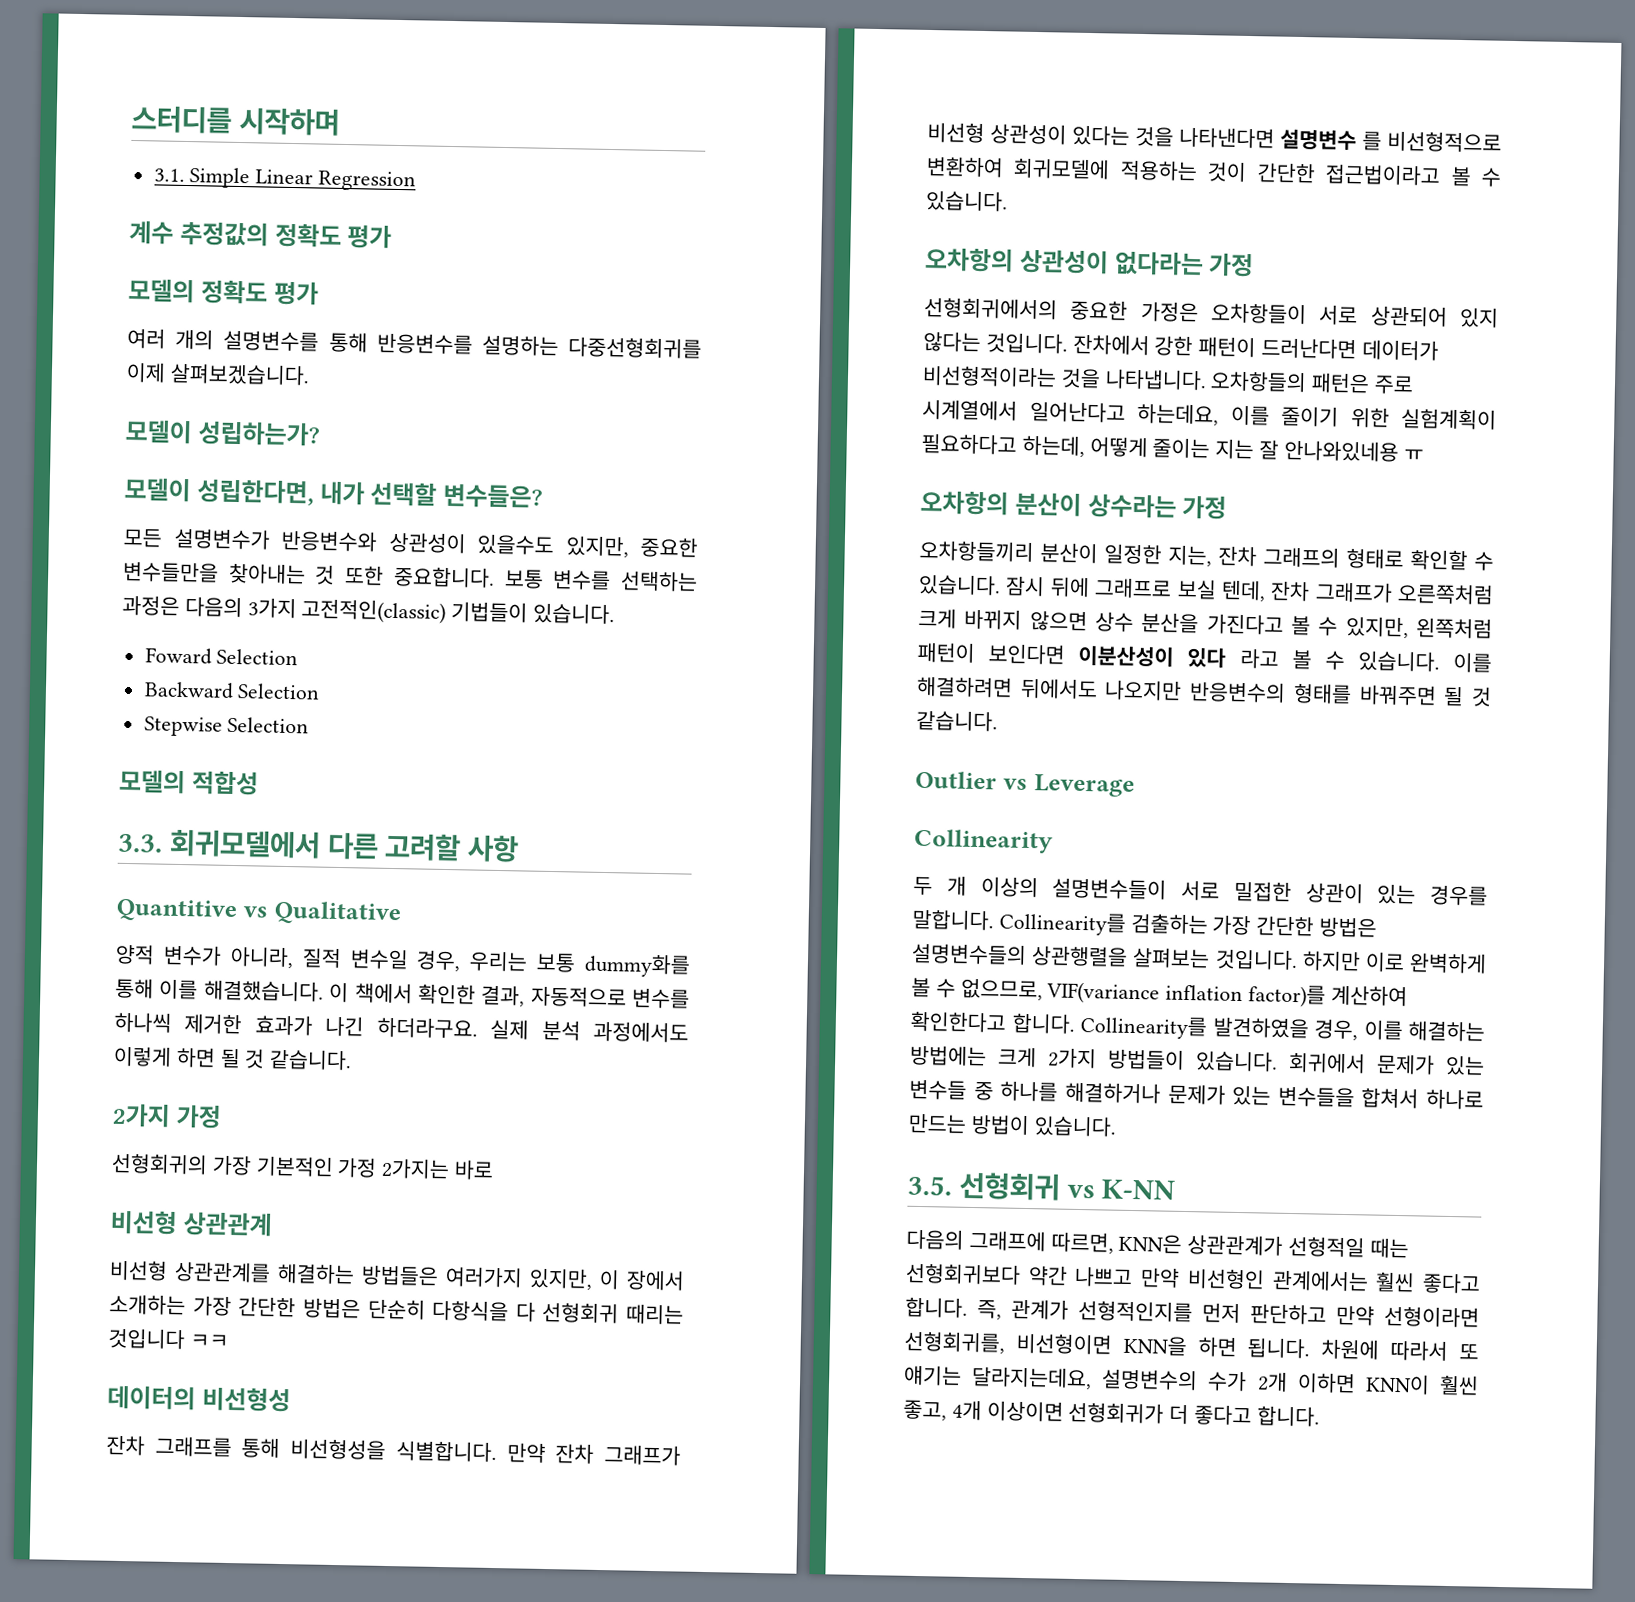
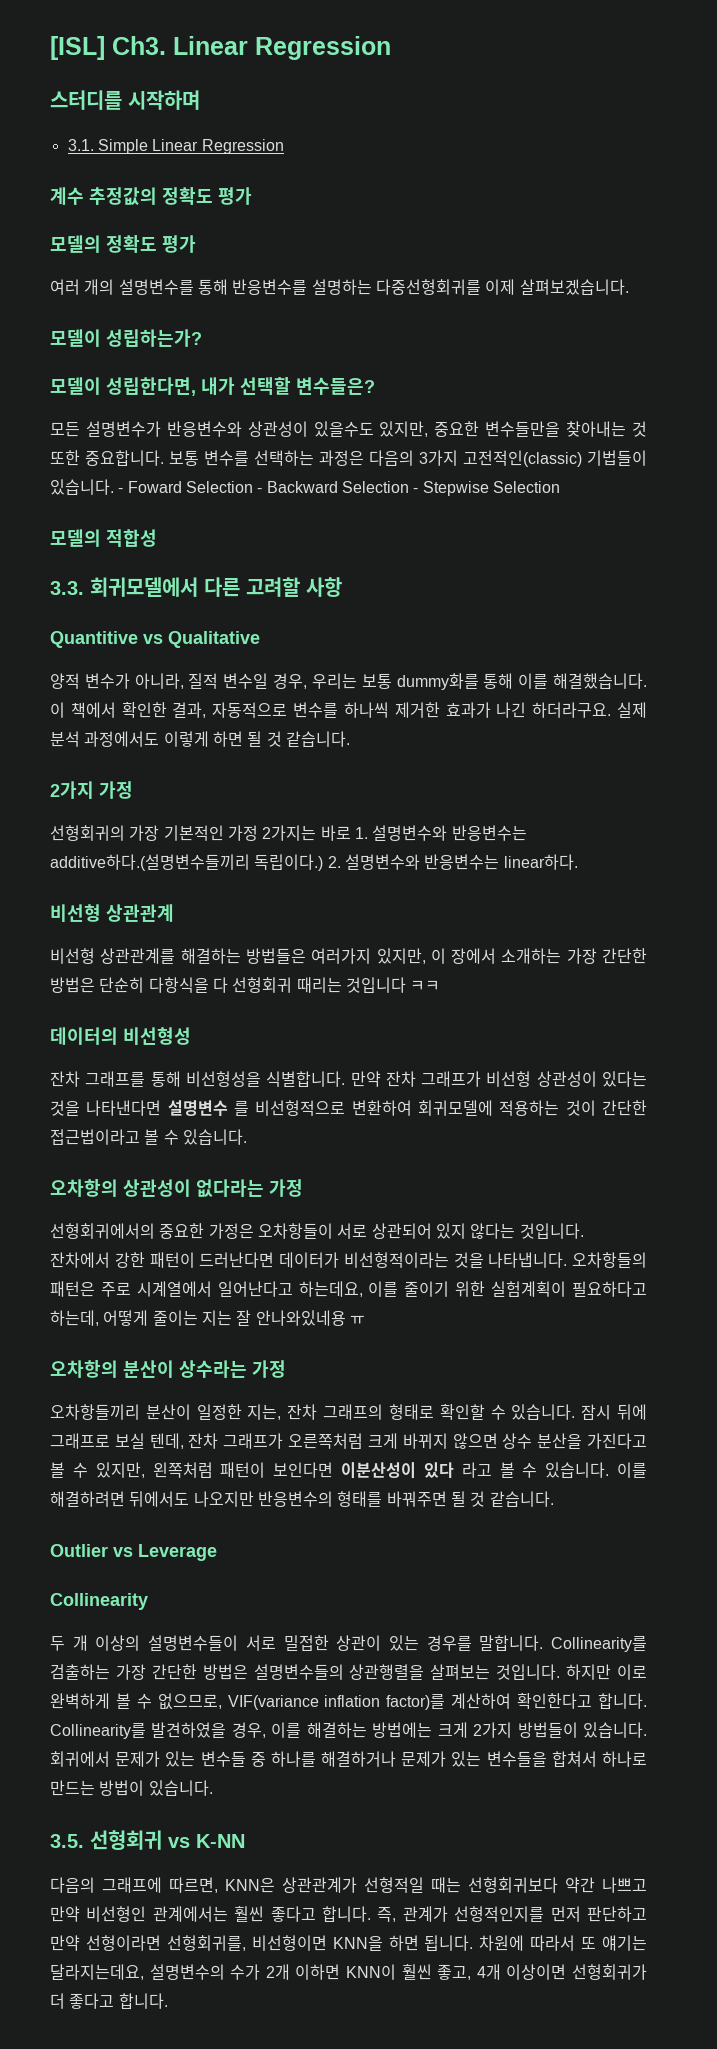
(131, 119) none -> [50,36,391,60] [ISL] Ch3. Linear Regression //
(616, 614) // -> [118,488,124,493] -
(299, 657) // -> [257,488,263,493] -
(321, 691) // -> [413,488,419,493] -
(495, 1170) none -> [354,825,527,841] [50,854,578,871] 1. 설명변수와 반응변수는 additive하다.(설명변수들끼리 독립이다.) 2. 설명변수와 반응변수는 linear하다.

